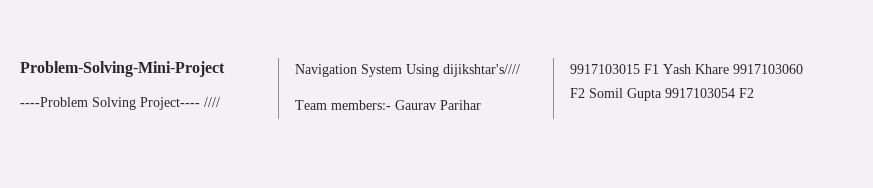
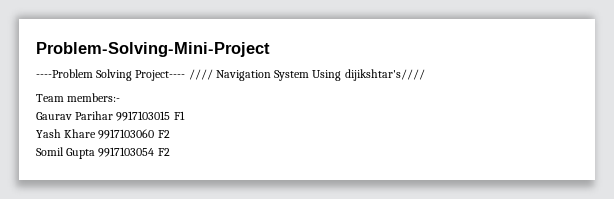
(391, 105) none -> (121, 97) //
(659, 69) none -> (185, 115) //
(585, 93) none -> (170, 134) //

